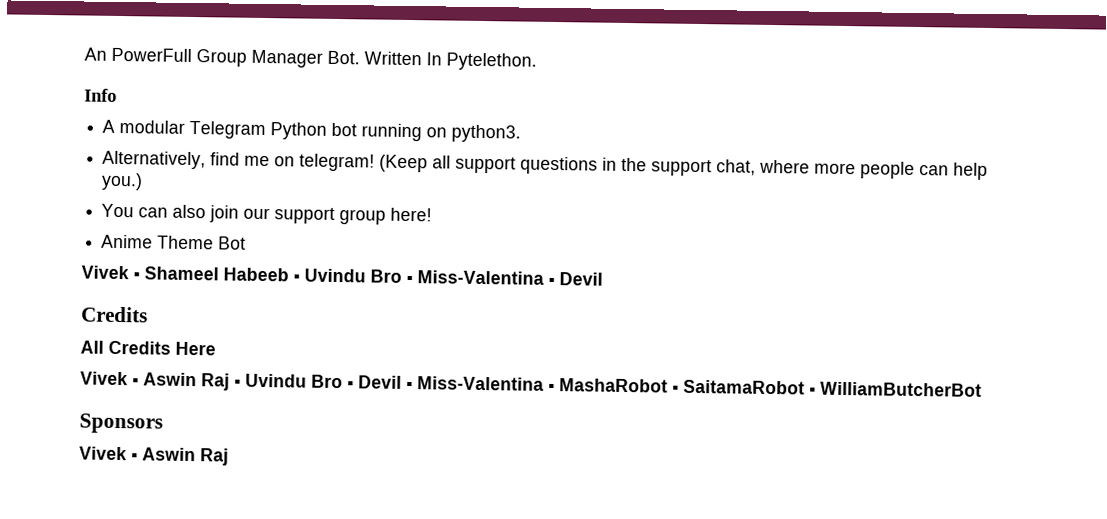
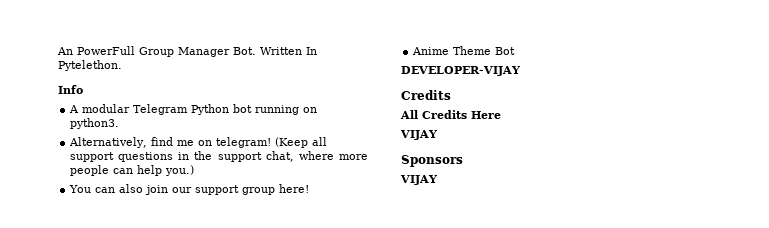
[81,265,603,286] [81,306,148,323] [80,340,216,356] [80,371,982,397] [79,413,163,434] [79,446,229,466] Vivek ▪ Shameel Habeeb ▪ Uvindu Bro ▪ Miss-Valentina ▪ Devil // Credits // All Credits Here // Vivek ▪ Aswin Raj ▪ Uvindu Bro ▪ Devil ▪ Miss-Valentina ▪ MashaRobot ▪ SaitamaRobot ▪ WilliamButcherBot // Sponsors // Vivek ▪ Aswin Raj -> [401,66,520,76] [401,90,451,100] [400,110,501,119] [400,130,437,140] [401,155,463,167] [400,175,437,185] DEVELOPER-VIJAY // Credits // All Credits Here // VIJAY // Sponsors // VIJAY

